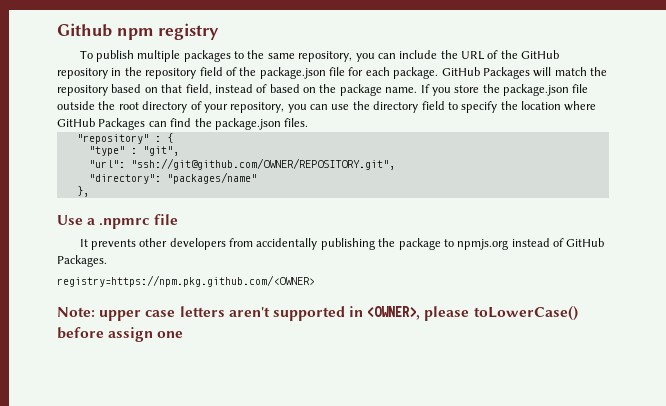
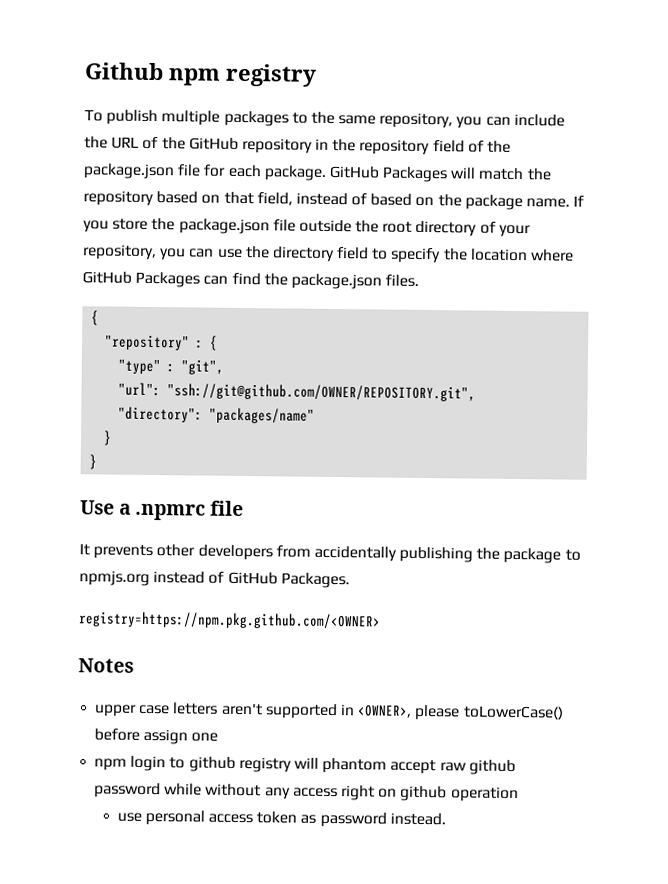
(309, 122) none -> [91,310,100,326] // {
[76,186,89,197] }, -> [103,430,113,446] [89,454,98,470] } // }
[57,307,95,317] Note: -> [78,658,134,673] Notes //
(184, 334) none -> [94,755,516,776] [94,782,519,803] [116,809,446,828] // npm login to github registry will phantom accept raw github password while without any access right on github operation // use personal access token as password instead.

